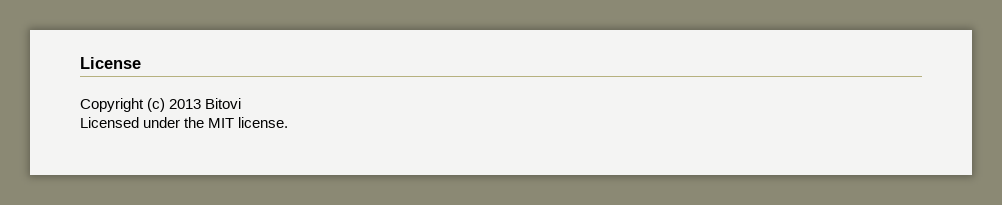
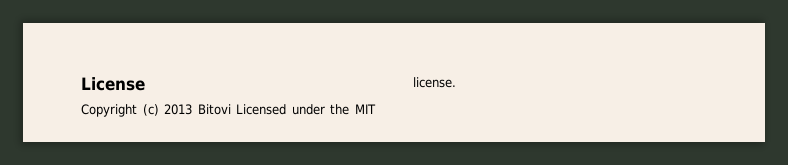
(242, 103) // -> (231, 109) none

